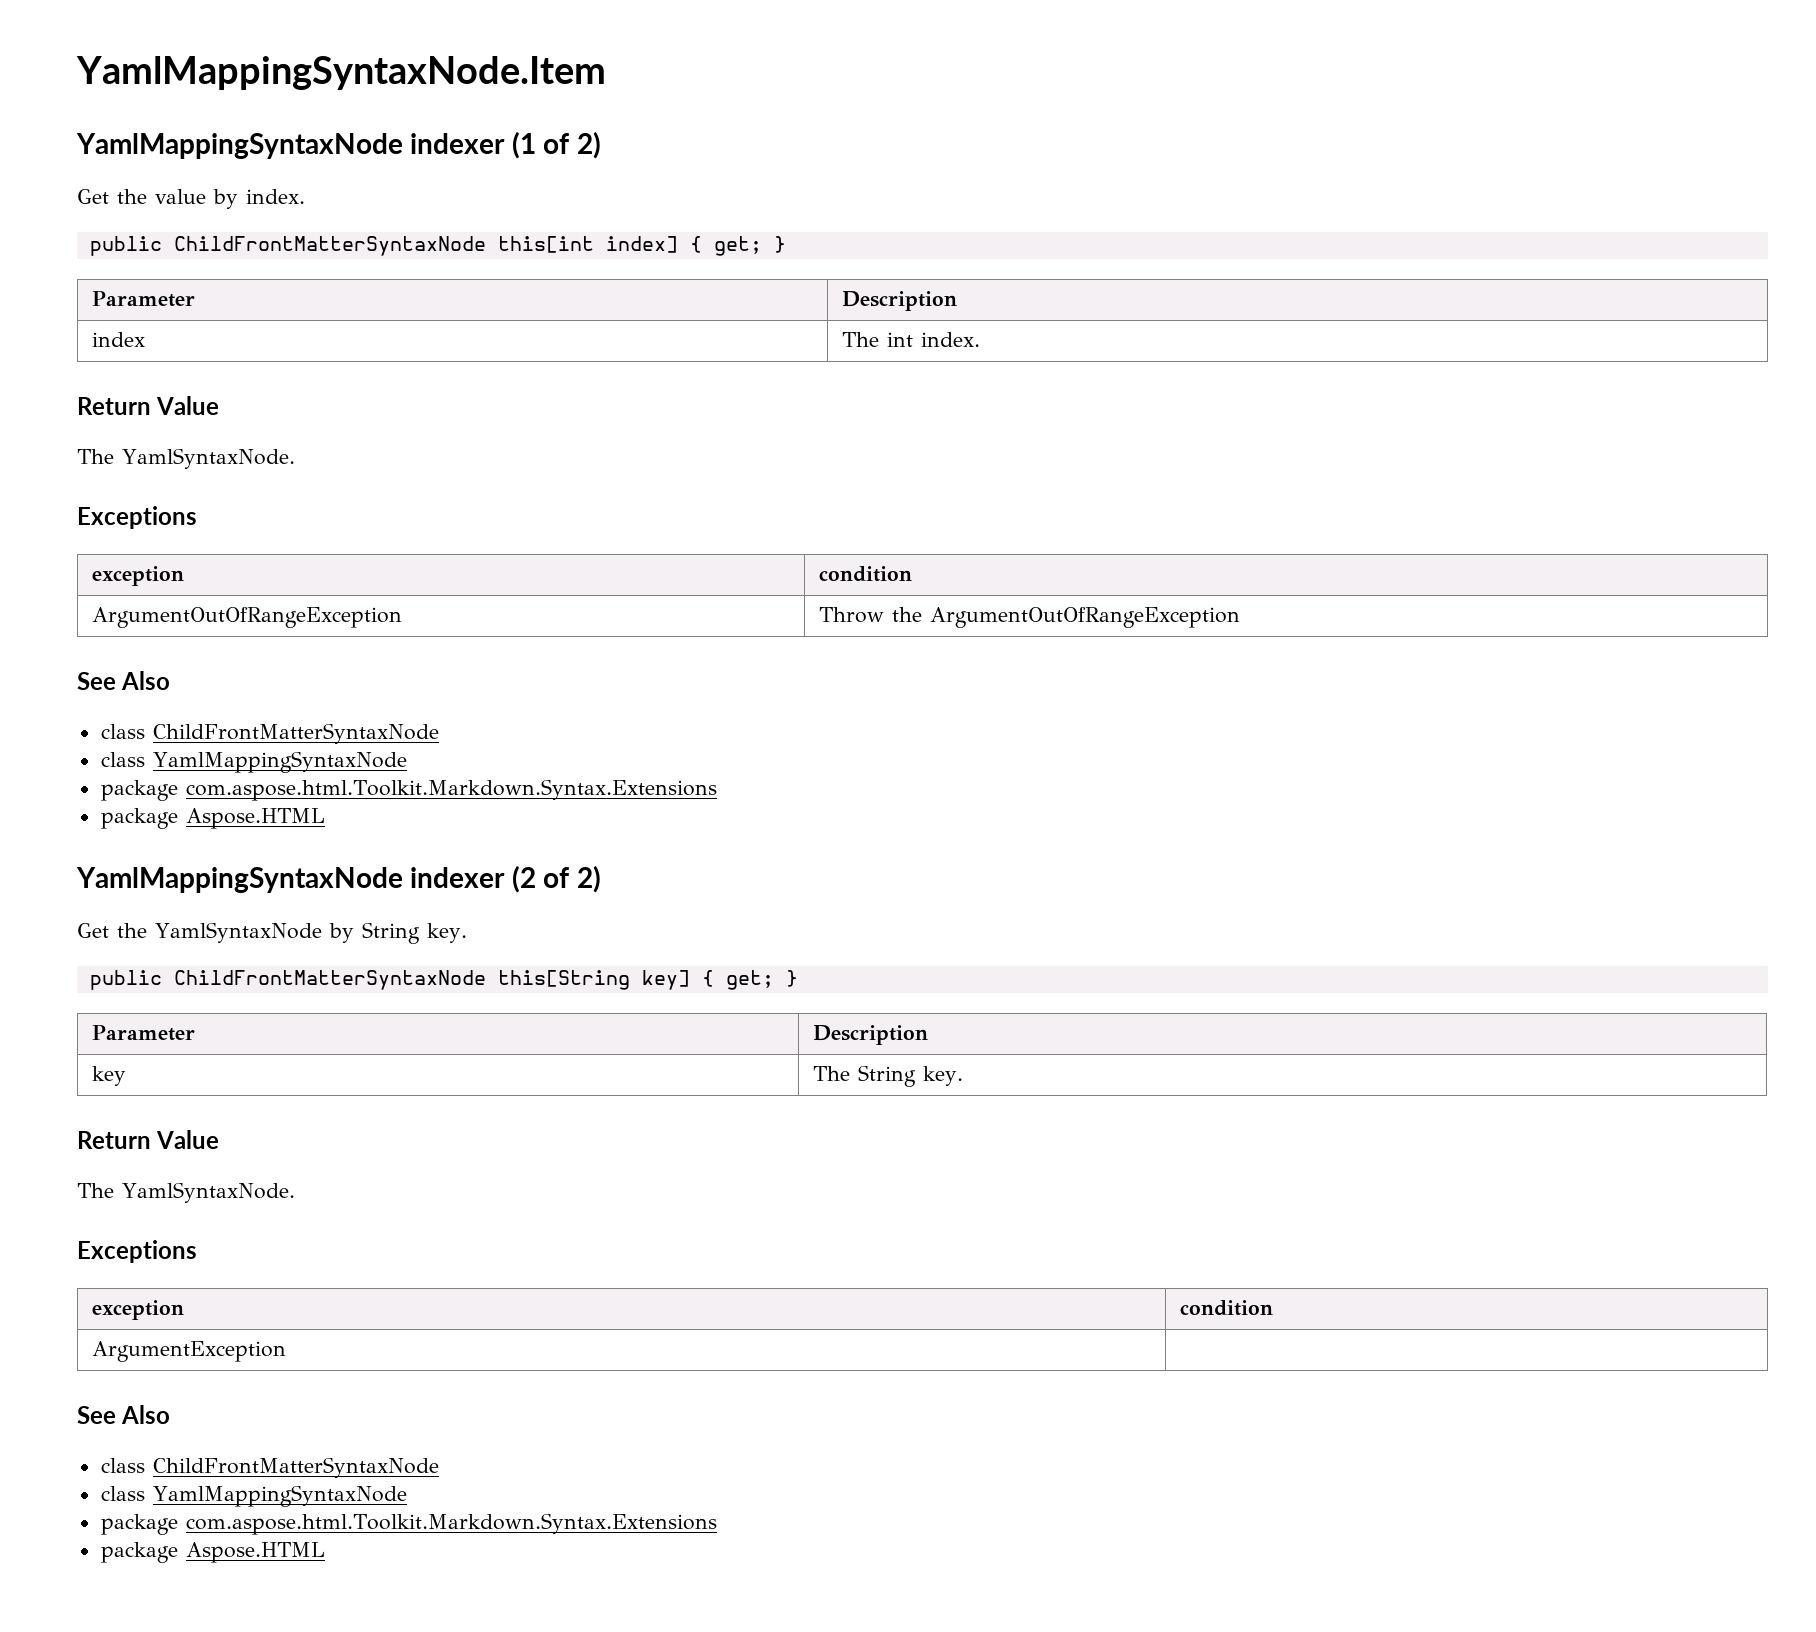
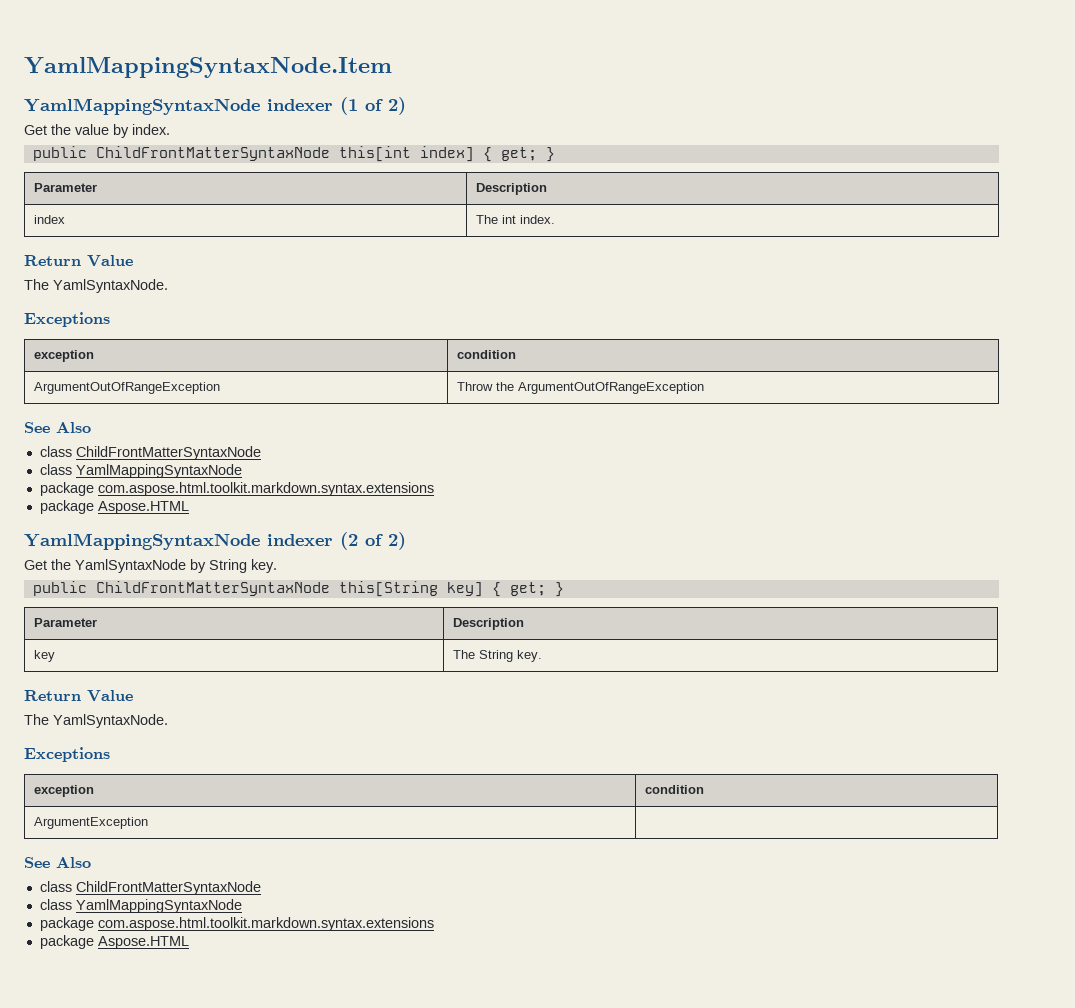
[185,779,717,801] com.aspose.html.Toolkit.Markdown.Syntax.Extensions -> [97,482,434,496] com.aspose.html.toolkit.markdown.syntax.extensions
[185,1513,717,1535] com.aspose.html.Toolkit.Markdown.Syntax.Extensions -> [97,917,434,931] com.aspose.html.toolkit.markdown.syntax.extensions

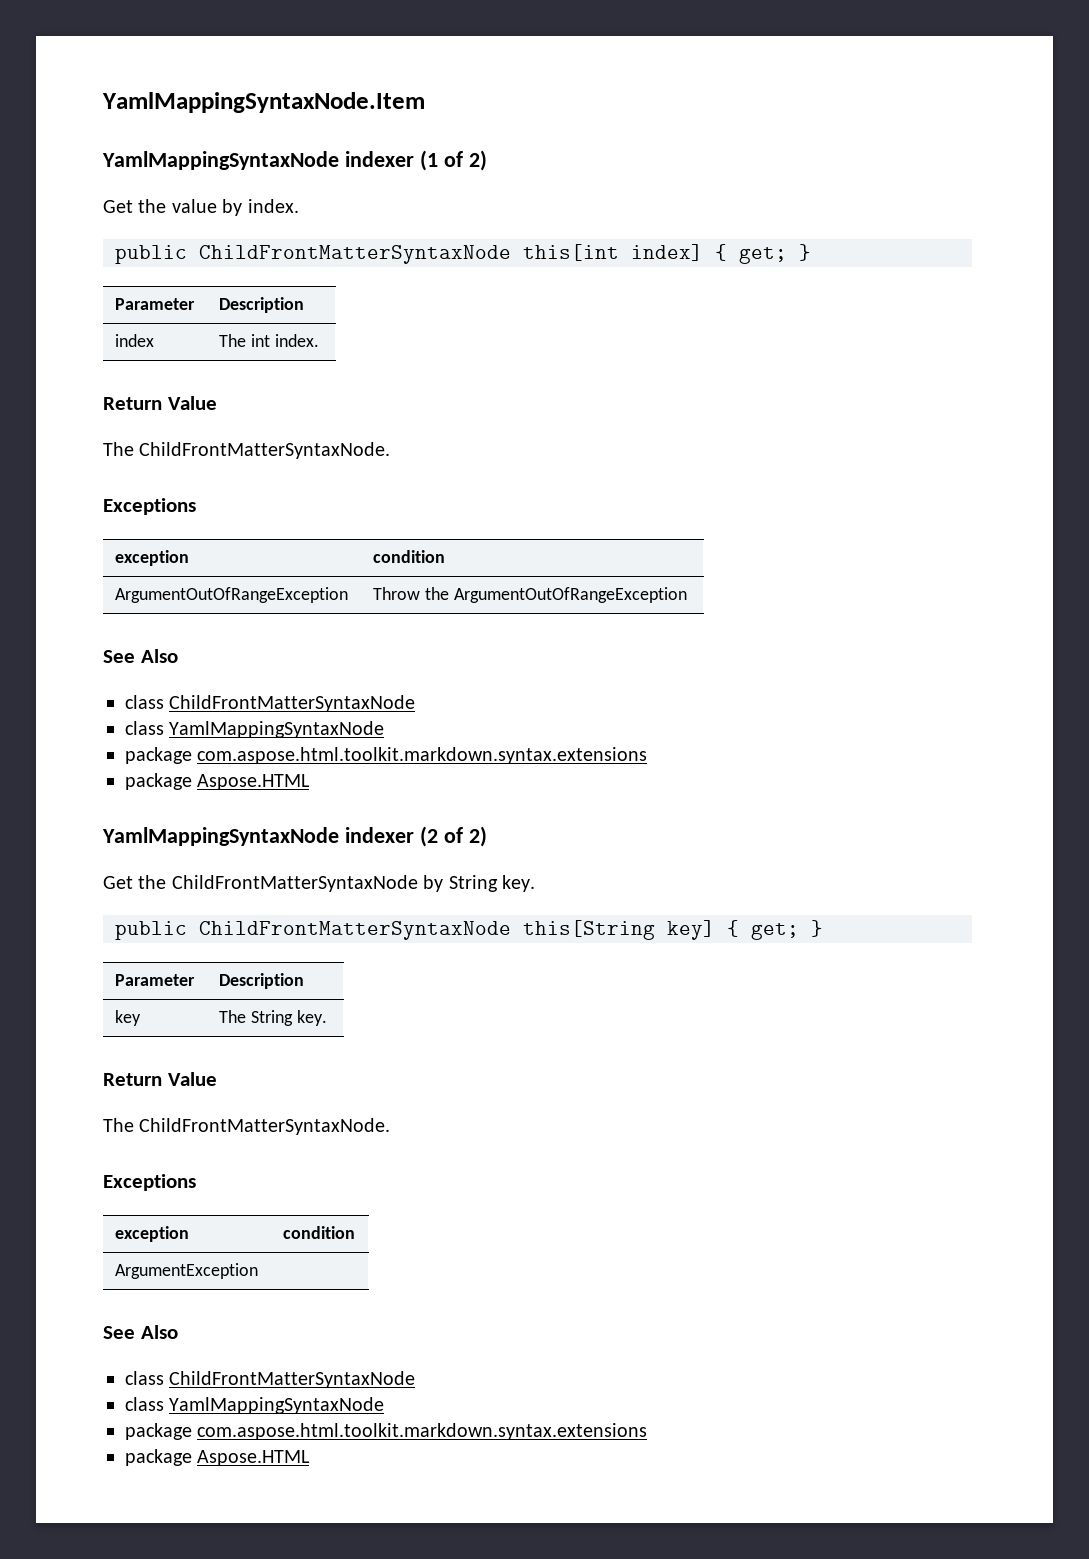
[53,279,168,293] YamlSyntaxNode. -> [139,442,391,459] ChildFrontMatterSyntaxNode.
[75,559,186,573] YamlSyntaxNode -> [171,875,418,892] ChildFrontMatterSyntaxNode
[53,714,168,728] YamlSyntaxNode. -> [139,1118,391,1135] ChildFrontMatterSyntaxNode.

